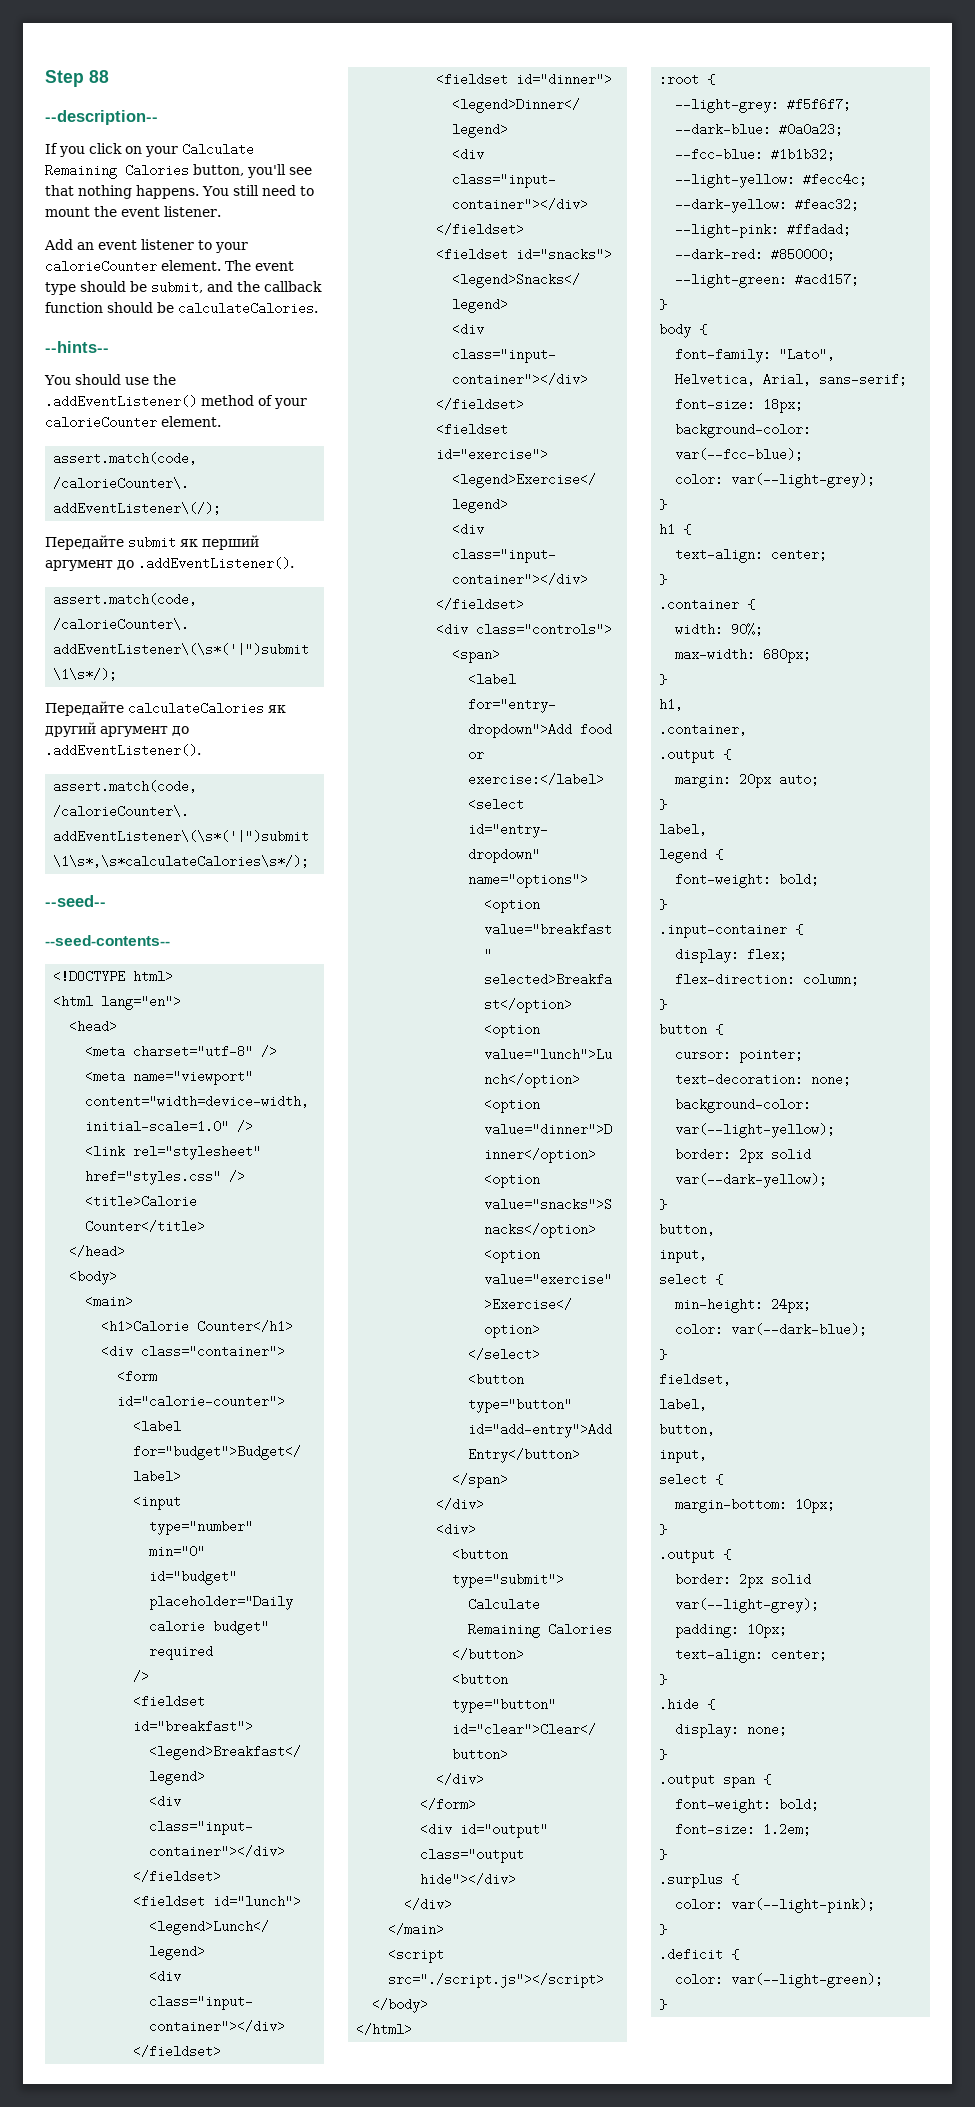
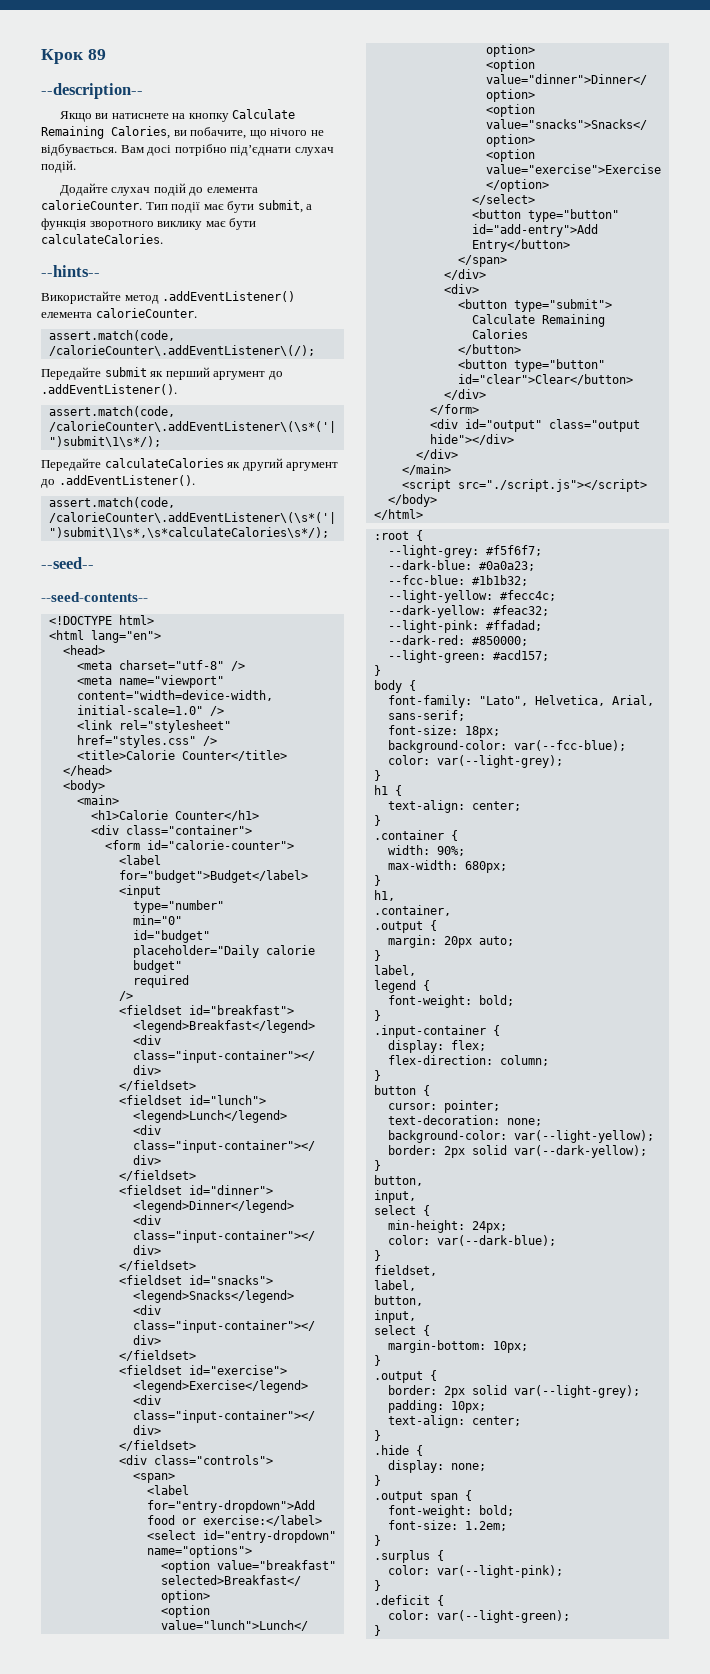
[45,70,109,87] Step 88 -> [41,49,106,64] Крок 89
[45,143,254,157] [45,164,312,179] [45,185,314,199] [45,206,221,217] [44,239,248,253] [45,260,294,273] [45,281,322,295] [45,302,318,315] [45,341,109,353] [44,374,176,385] [45,395,307,409] [45,416,221,429] If you click on your Calculate Remaining Calories button, you'll see that nothing happens. You still need to mount the event listener. // Add an event listener to your calorieCounter element. The event type should be submit, and the callback function should be calculateCalories. // --hints-- // You should use the .addEventListener() method of your calorieCounter element. -> [59,109,296,122] [41,126,324,139] [41,144,334,156] [41,160,76,173] [59,183,258,196] [41,200,313,213] [41,218,257,230] [41,234,163,244] [41,265,100,277] [41,291,296,304] [41,308,197,318] Якщо ви натиснете на кнопку Calculate Remaining Calories, ви побачите, що нічого не відбувається. Вам досі потрібно під’єднати слухач подій. // Додайте слухач подій до елемента calorieCounter. Тип події має бути submit, а функція зворотного виклику має бути calculateCalories. // --hints-- // Використайте метод .addEventListener() елемента calorieCounter.

